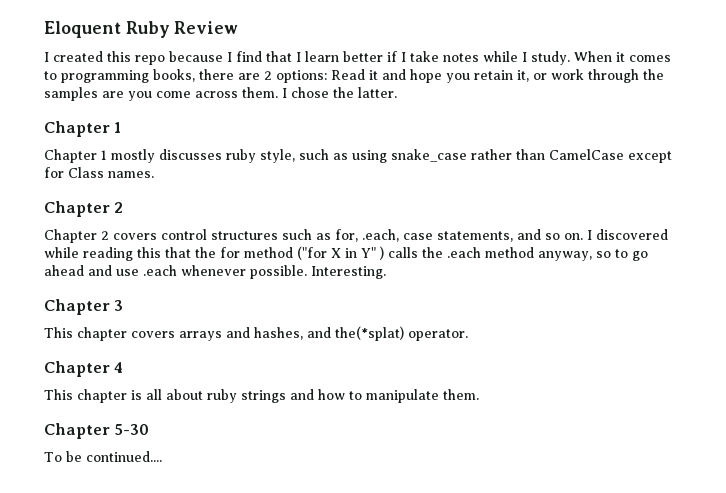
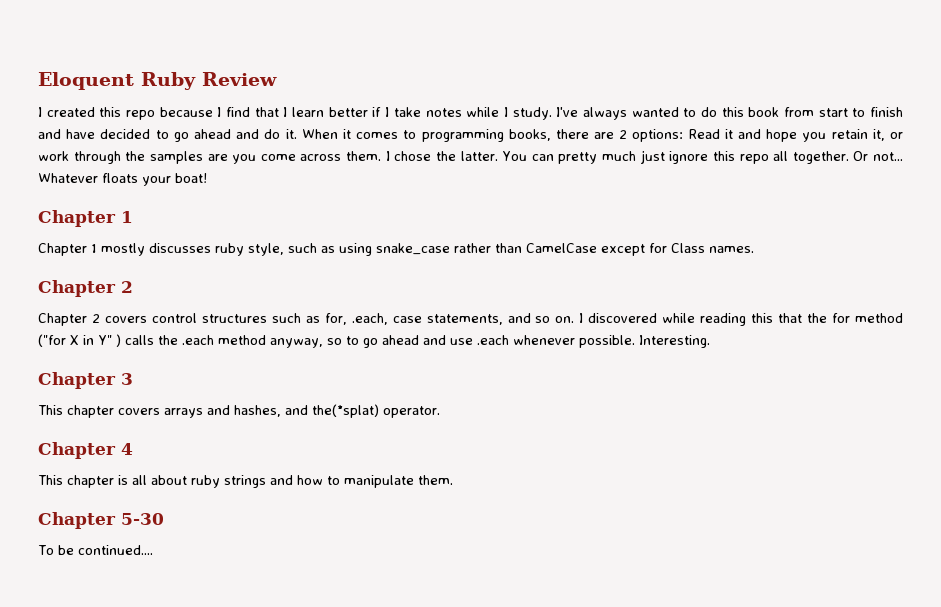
(570, 58) none -> [556,107,904,120] [38,129,297,142] I've always wanted to do this book from start to finish and have decided to go ahead and do it.
(397, 92) none -> [502,150,903,164] [38,173,207,186] You can pretty much just ignore this repo all together. Or not... Whatever floats your boat!

